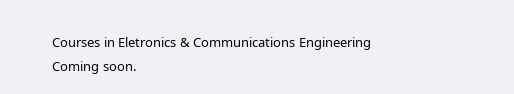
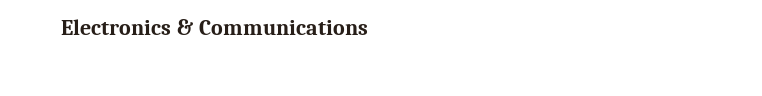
[52,37,371,50] [52,61,136,74] Courses in Eletronics & Communications Engineering // Coming soon. -> [61,19,368,35] Electronics & Communications

